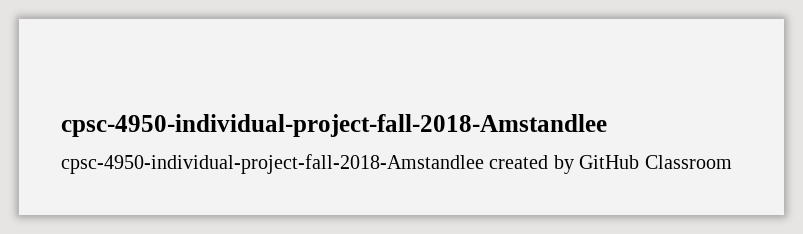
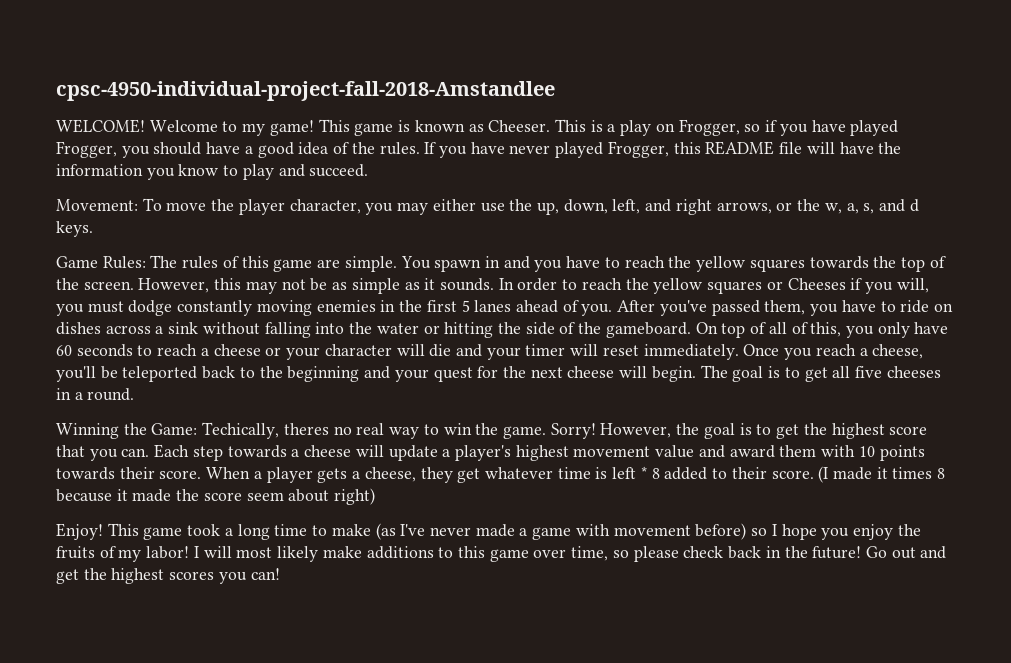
[61,154,732,174] cpsc-4950-individual-project-fall-2018-Amstandlee created by GitHub Classroom -> [56,119,899,136] [56,141,902,158] [56,164,369,180] [56,198,919,215] [56,221,93,237] [56,255,946,272] [56,278,929,294] [56,300,953,316] [56,322,949,338] [56,344,924,360] [56,365,941,382] [56,388,135,401] [56,422,928,439] [56,444,925,461] [56,466,946,483] [56,488,376,505] [56,523,921,540] [56,546,947,562] [56,568,280,584] WELCOME! Welcome to my game! This game is known as Cheeser. This is a play on Frogger, so if you have played Frogger, you should have a good idea of the rules. If you have never played Frogger, this README file will have the information you know to play and succeed. // Movement: To move the player character, you may either use the up, down, left, and right arrows, or the w, a, s, and d keys. // Game Rules: The rules of this game are simple. You spawn in and you have to reach the yellow squares towards the top of the screen. However, this may not be as simple as it sounds. In order to reach the yellow squares or Cheeses if you will, you must dodge constantly moving enemies in the first 5 lanes ahead of you. After you've passed them, you have to ride on dishes across a sink without falling into the water or hitting the side of the gameboard. On top of all of this, you only have 60 seconds to reach a cheese or your character will die and your timer will reset immediately. Once you reach a cheese, you'll be teleported back to the beginning and your quest for the next cheese will begin. The goal is to get all five cheeses in a round. // Winning the Game: Techically, theres no real way to win the game. Sorry! However, the goal is to get the highest score that you can. Each step towards a cheese will update a player's highest movement value and award them with 10 points towards their score. When a player gets a cheese, they get whatever time is left * 8 added to their score. (I made it times 8 because it made the score seem about right) // Enjoy! This game took a long time to make (as I've never made a game with movement before) so I hope you enjoy the fruits of my labor! I will most likely make additions to this game over time, so please check back in the future! Go out and get the highest scores you can!

